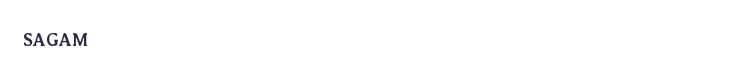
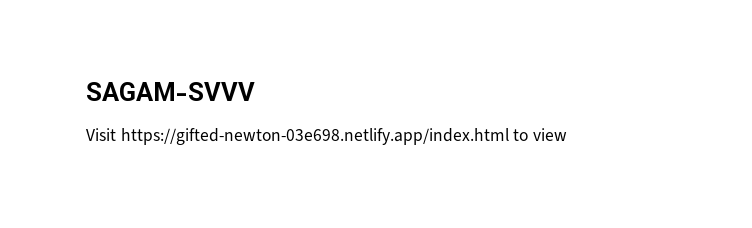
[23,33,88,46] SAGAM -> [86,82,255,101] [86,128,568,145] SAGAM-SVVV // Visit https://gifted-newton-03e698.netlify.app/index.html to view

